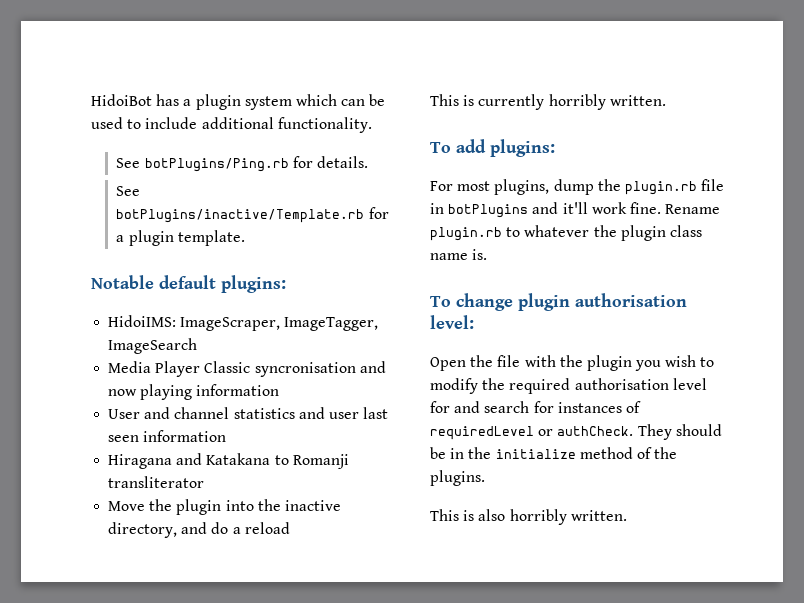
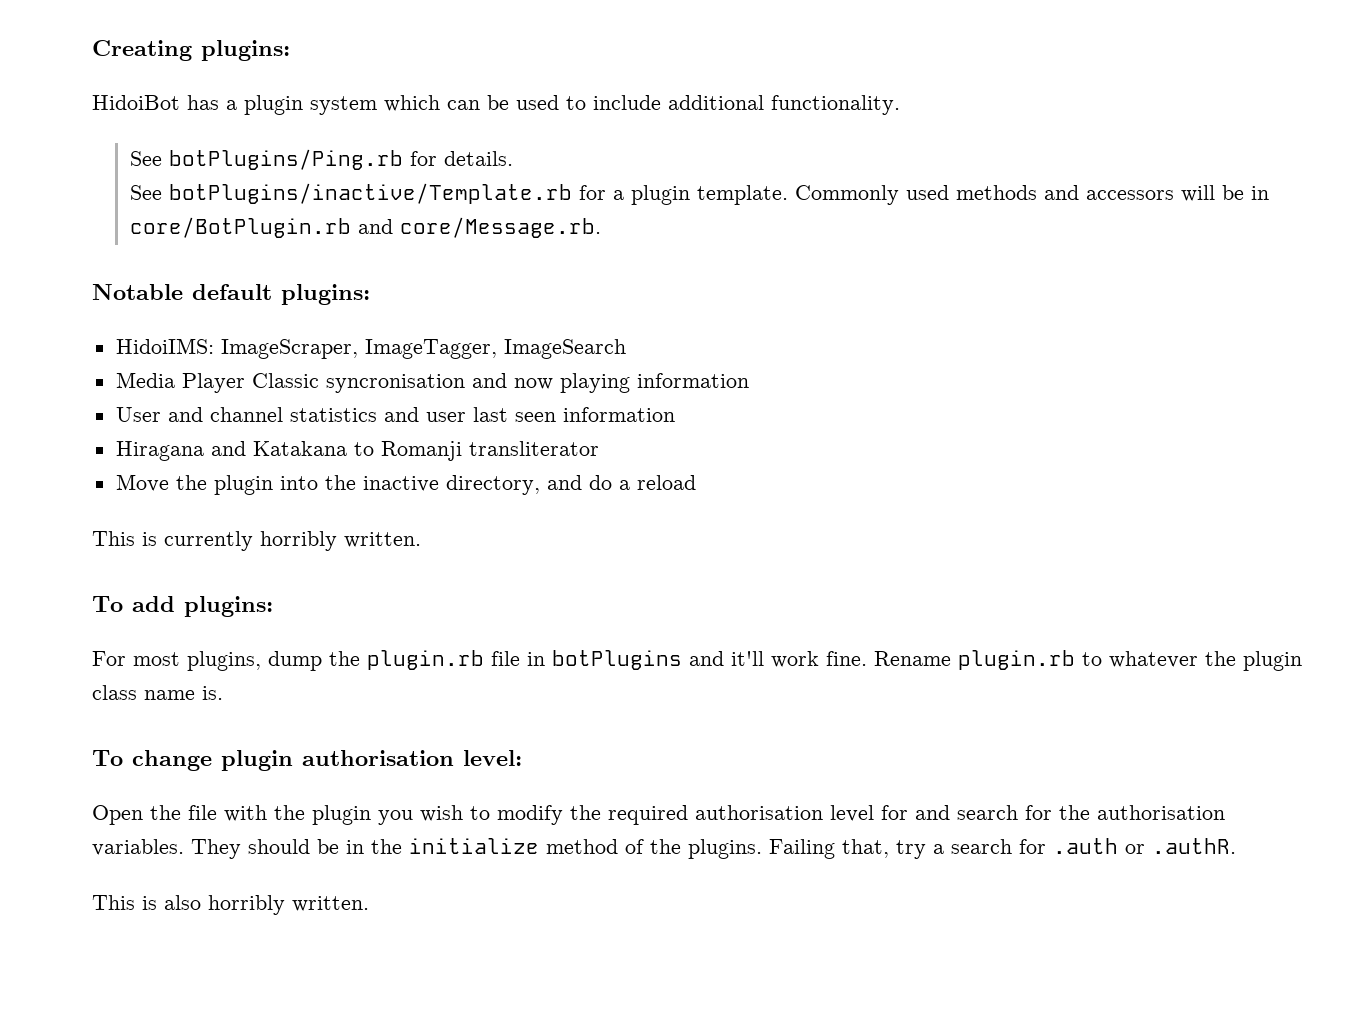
(91, 100) none -> [92,40,290,61] Creating plugins: //
(245, 238) none -> [794,185,1269,205] [129,217,601,238] Commonly used methods and accessors will be in core/BotPlugin.rb and core/Message.rb.
[557,401,641,413] [430,426,634,440] instances of requiredLevel or authCheck. -> [1059,805,1225,820] [92,839,184,856] the authorisation variables.
(485, 478) none -> [769,838,1236,859] Failing that, try a search for .auth or .authR.

